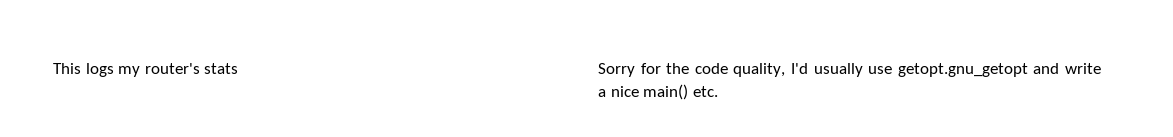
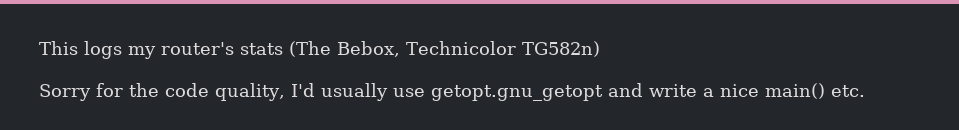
(239, 68) none -> [289,41,600,57] (The Bebox, Technicolor TG582n)

